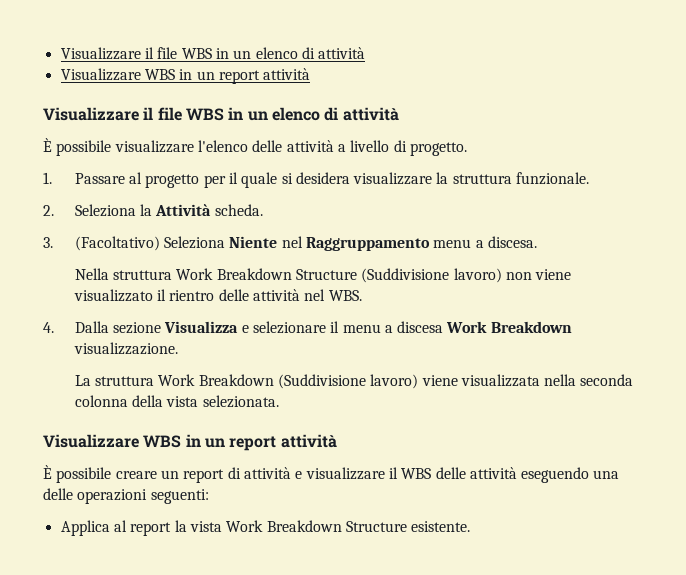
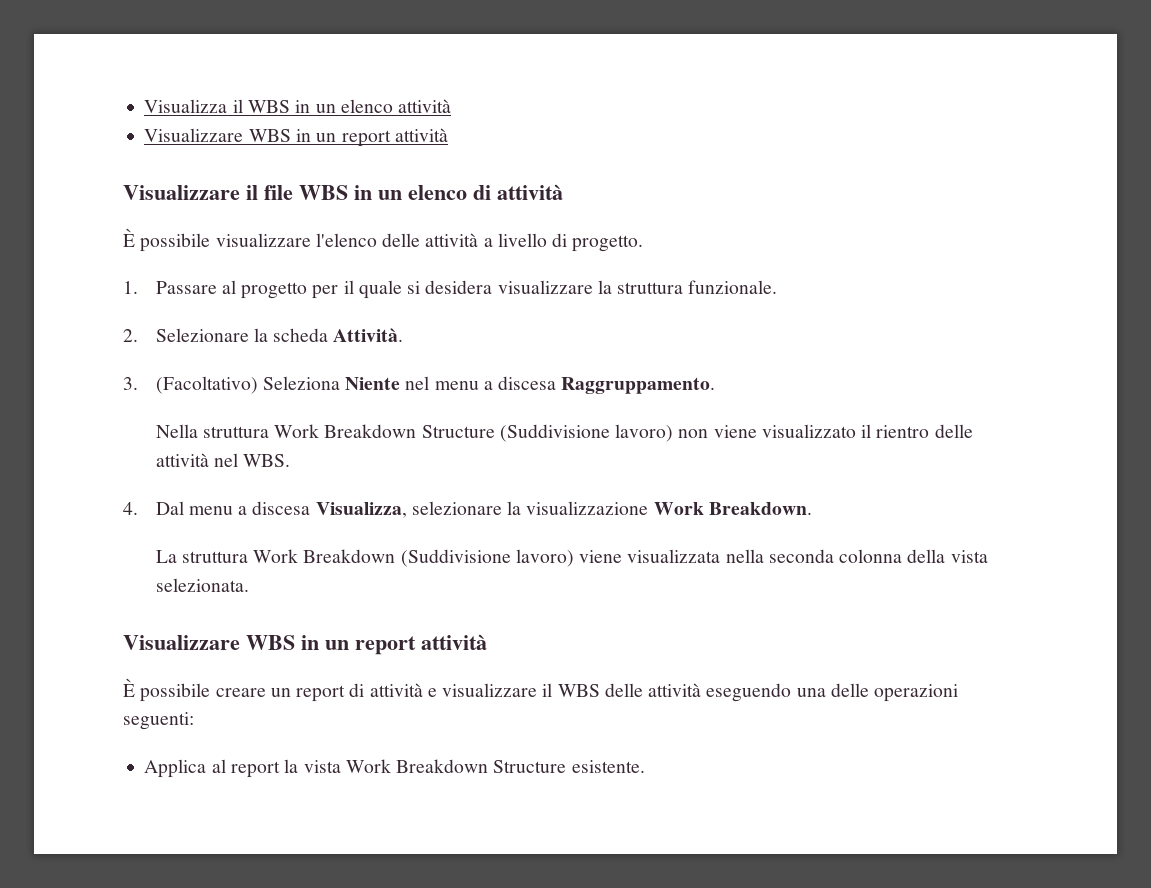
[60,47,315,60] Visualizzare il file WBS in un elenco di -> [144,99,393,113] Visualizza il WBS in un elenco
[74,204,263,217] Seleziona la Attività scheda. -> [155,328,404,342] Selezionare la scheda Attività.
[305,236,537,251] Raggruppamento menu a discesa. -> [434,376,716,394] menu a discesa Raggruppamento.
[74,321,572,334] [73,342,178,355] Dalla sezione Visualizza e selezionare il menu a discesa Work Breakdown visualizzazione. -> [155,501,812,518] Dal menu a discesa Visualizza, selezionare la visualizzazione Work Breakdown.

